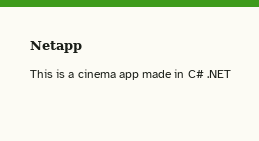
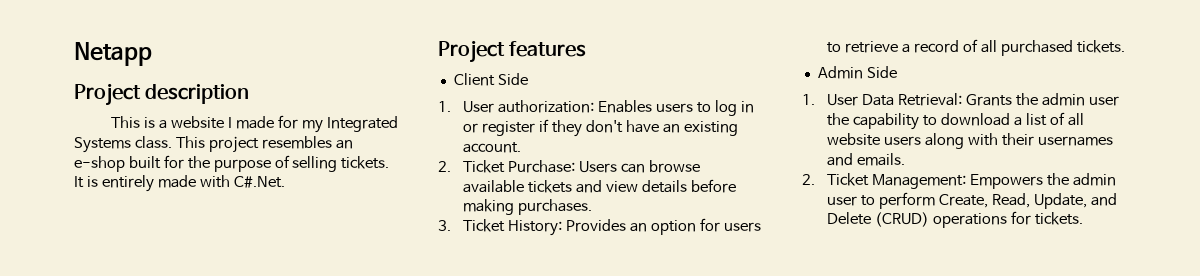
(82, 47) none -> [74,83,250,106] // Project description
[77,69,231,80] cinema app made in C# .NET -> [171,115,398,133] [74,136,353,153] [74,155,390,172] [74,175,285,192] [438,40,587,63] [453,73,528,86] [438,100,754,116] [463,119,738,137] [463,142,522,153] [438,160,700,173] [463,179,736,193] [463,199,593,215] [438,218,761,236] [827,39,1125,56] [817,66,897,79] [802,93,1119,106] [827,112,1084,130] [827,133,1113,149] [827,153,906,166] [802,173,1116,189] [827,192,1117,209] [827,211,1083,228] website I made for my Integrated Systems class. This project resembles an e-shop built for the purpose of selling tickets. It is entirely made with C#.Net. // Project features // Client Side // 1. User authorization: Enables users to log in or register if they don't have an existing account. // 2. Ticket Purchase: Users can browse available tickets and view details before making purchases. // 3. Ticket History: Provides an option for users to retrieve a record of all purchased tickets. // Admin Side // 1. User Data Retrieval: Grants the admin user the capability to download a list of all website users along with their usernames and emails. // 2. Ticket Management: Empowers the admin user to perform Create, Read, Update, and Delete (CRUD) operations for tickets.

